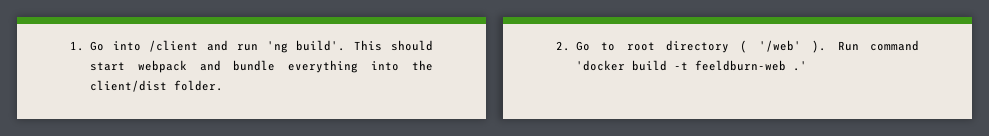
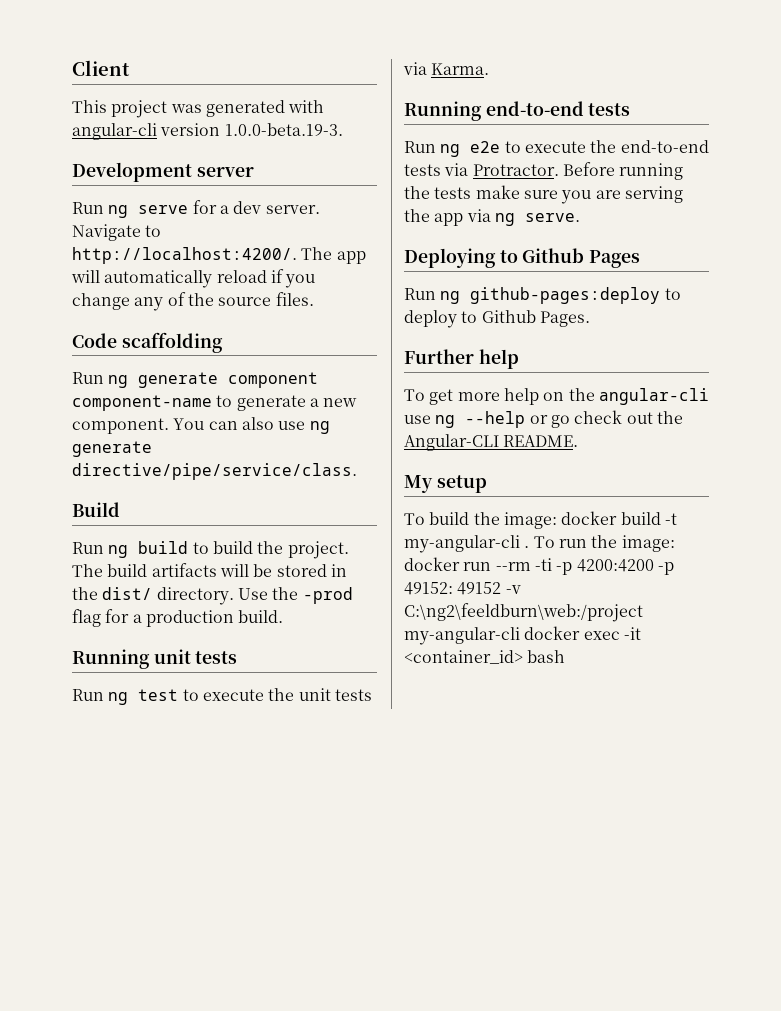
[70,40,433,53] [89,60,433,73] [89,80,223,92] [556,40,919,53] [575,60,807,71] 1. Go into /client and run 'ng build'. This should start webpack and bundle everything into the client/dist folder. // 2. Go to root directory ( '/web' ). Run command 'docker build -t feeldburn-web .' -> [72,60,130,76] [72,100,325,118] [72,123,343,140] [72,162,254,182] [72,200,320,218] [72,224,162,241] [72,247,366,264] [71,269,316,288] [72,292,314,311] [72,332,223,353] [72,372,319,388] [72,395,358,411] [72,417,330,434] [72,441,152,457] [72,463,357,480] [72,502,120,517] [72,541,349,559] [72,563,347,577] [72,587,353,605] [72,609,284,627] [72,649,238,669] [72,688,372,705] [403,62,490,75] [404,101,631,121] [404,140,709,157] [404,162,684,180] [404,185,683,204] [404,209,580,226] [404,248,641,268] [404,287,681,304] [404,310,590,328] [404,349,519,369] [404,388,709,405] [404,410,683,428] [404,434,579,451] [404,475,487,493] [404,511,677,529] [404,535,675,553] [404,557,674,575] [404,582,521,595] [404,603,643,622] [404,626,641,645] [404,650,566,664] Client // This project was generated with angular-cli version 1.0.0-beta.19-3. // Development server // Run ng serve for a dev server. Navigate to http://localhost:4200/. The app will automatically reload if you change any of the source files. // Code scaffolding // Run ng generate component component-name to generate a new component. You can also use ng generate directive/pipe/service/class. // Build // Run ng build to build the project. The build artifacts will be stored in the dist/ directory. Use the -prod flag for a production build. // Running unit tests // Run ng test to execute the unit tests via Karma. // Running end-to-end tests // Run ng e2e to execute the end-to-end tests via Protractor. Before running the tests make sure you are serving the app via ng serve. // Deploying to Github Pages // Run ng github-pages:deploy to deploy to Github Pages. // Further help // To get more help on the angular-cli use ng --help or go check out the Angular-CLI README. // My setup // To build the image: docker build -t my-angular-cli . To run the image: docker run --rm -ti -p 4200:4200 -p 49152: 49152 -v C:\ng2\feeldburn\web:/project my-angular-cli docker exec -it <container_id> bash

